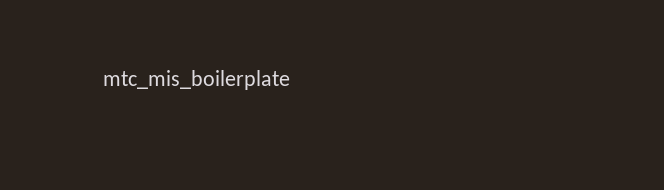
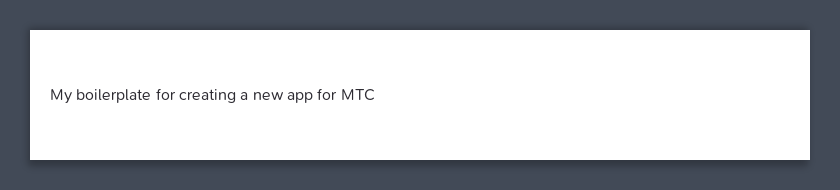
[103,70,290,90] mtc_mis_boilerplate -> [50,88,375,104] My boilerplate for creating a new app for MTC

